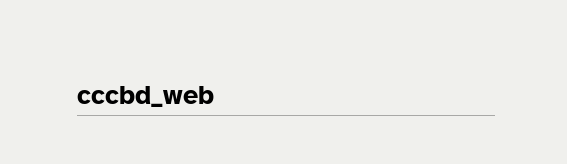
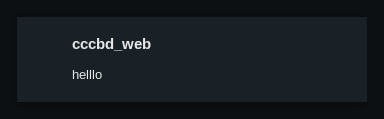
(214, 96) none -> [72,70,102,79] // helllo

